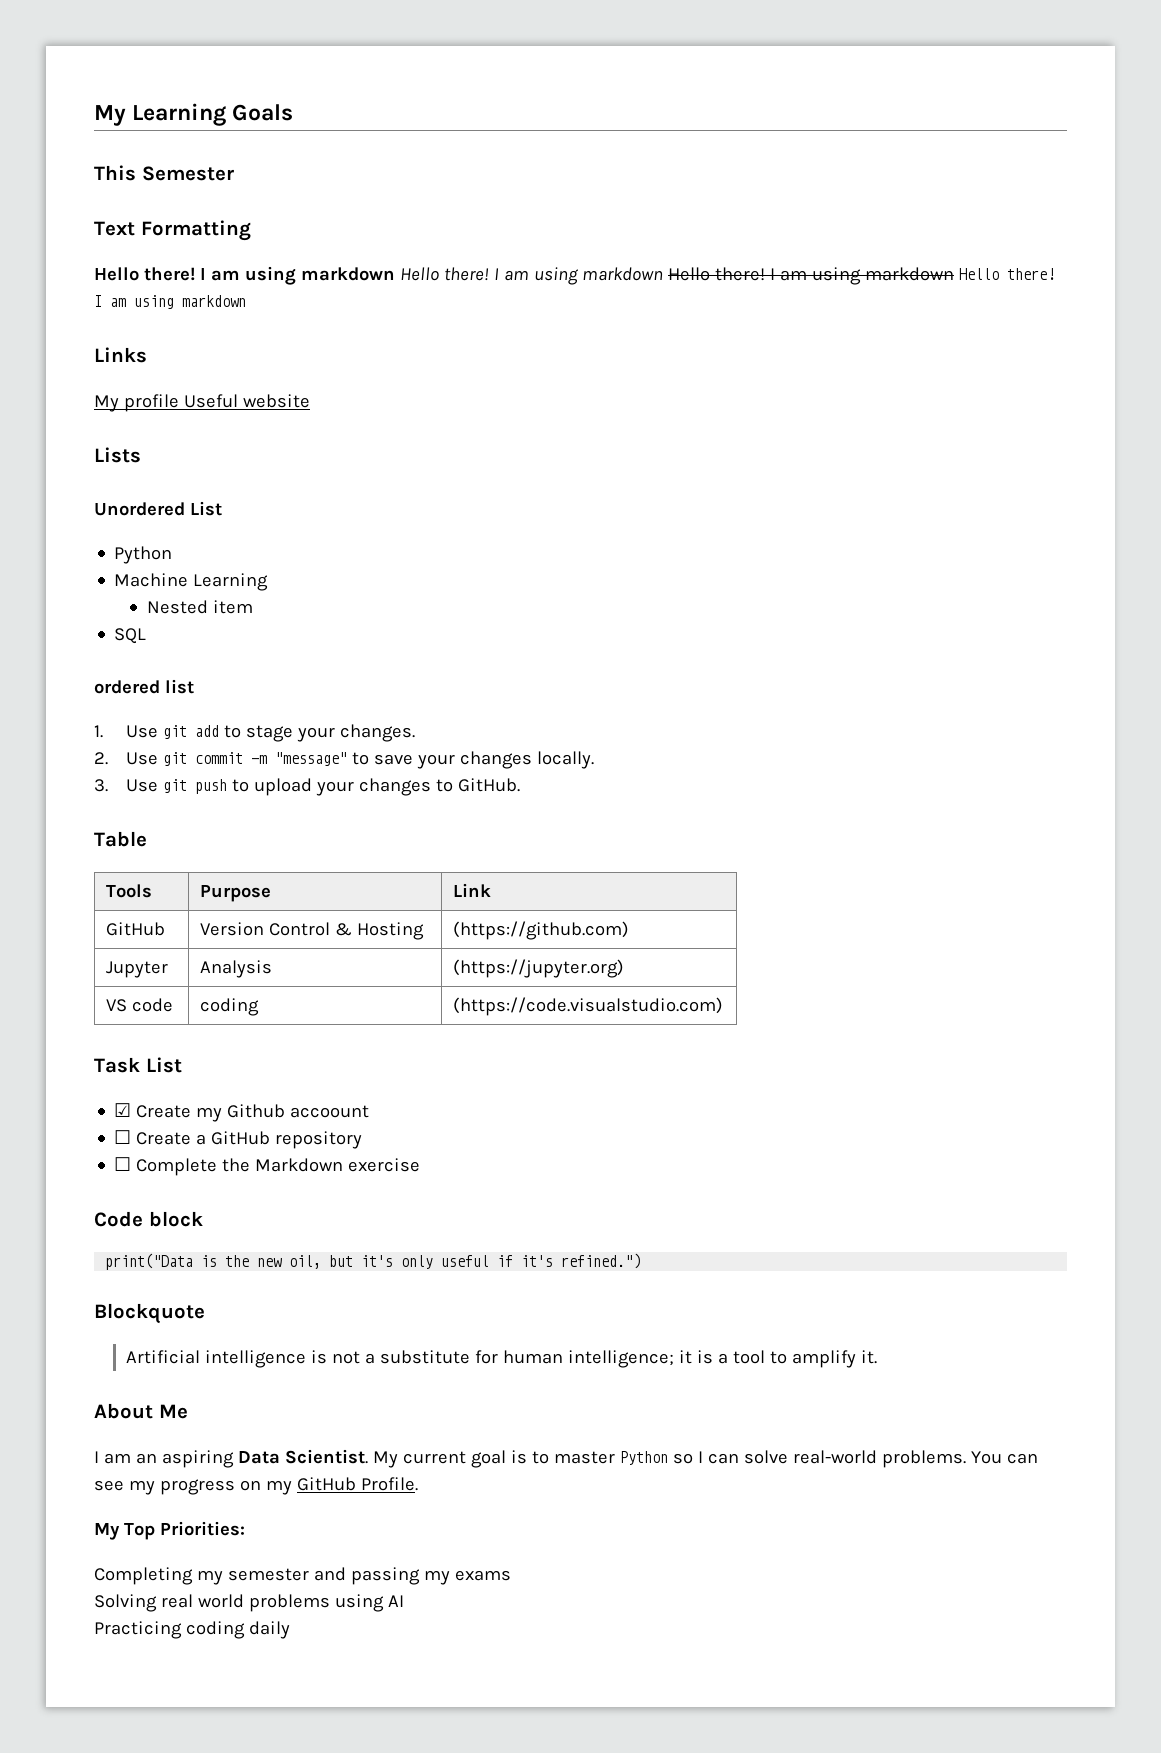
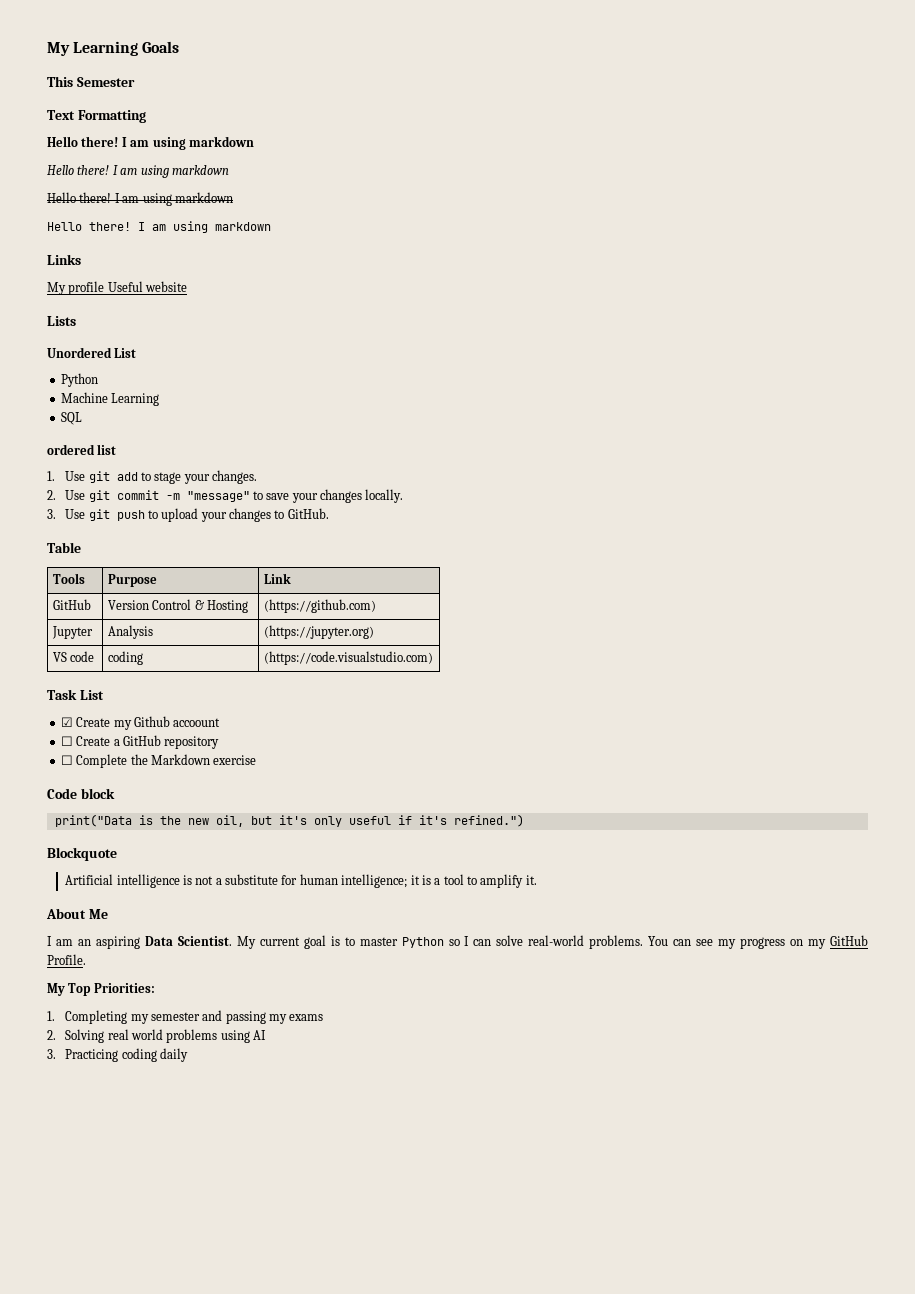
[399,267,954,285] Hello there! I am using markdown Hello there! I am using markdown -> [47,165,229,178] [47,192,233,206] // Hello there! I am using markdown // Hello there! I am using markdown //
[146,600,253,614] // Nested item -> (160, 399) none
(245, 1528) none -> [47,1011,55,1021] 1.
(511, 1575) none -> [47,1030,56,1040] 2.
(404, 1601) none -> [47,1049,56,1059] 3.

